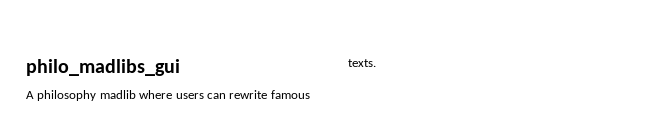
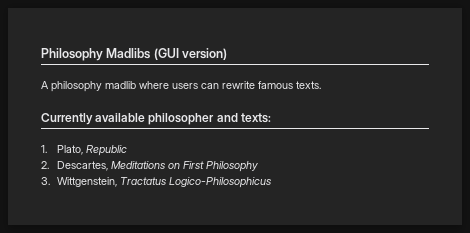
[26,59,180,76] philo_madlibs_gui -> [41,48,228,61] Philosophy Madlibs (GUI version)
(376, 63) none -> [41,113,271,125] [41,145,127,156] [41,161,258,172] [41,177,271,188] // Currently available philosopher and texts: // 1. Plato, Republic // 2. Descartes, Meditations on First Philosophy // 3. Wittgenstein, Tractatus Logico-Philosophicus

